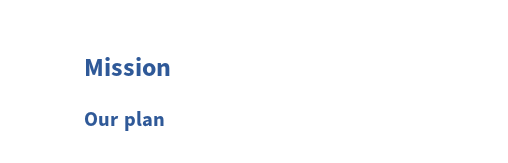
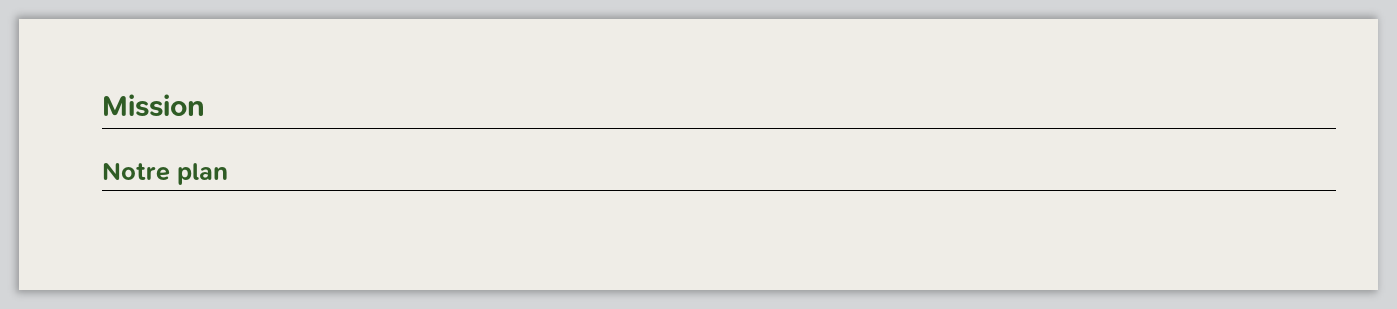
[84,112,119,126] Our -> [102,162,170,181] Notre

